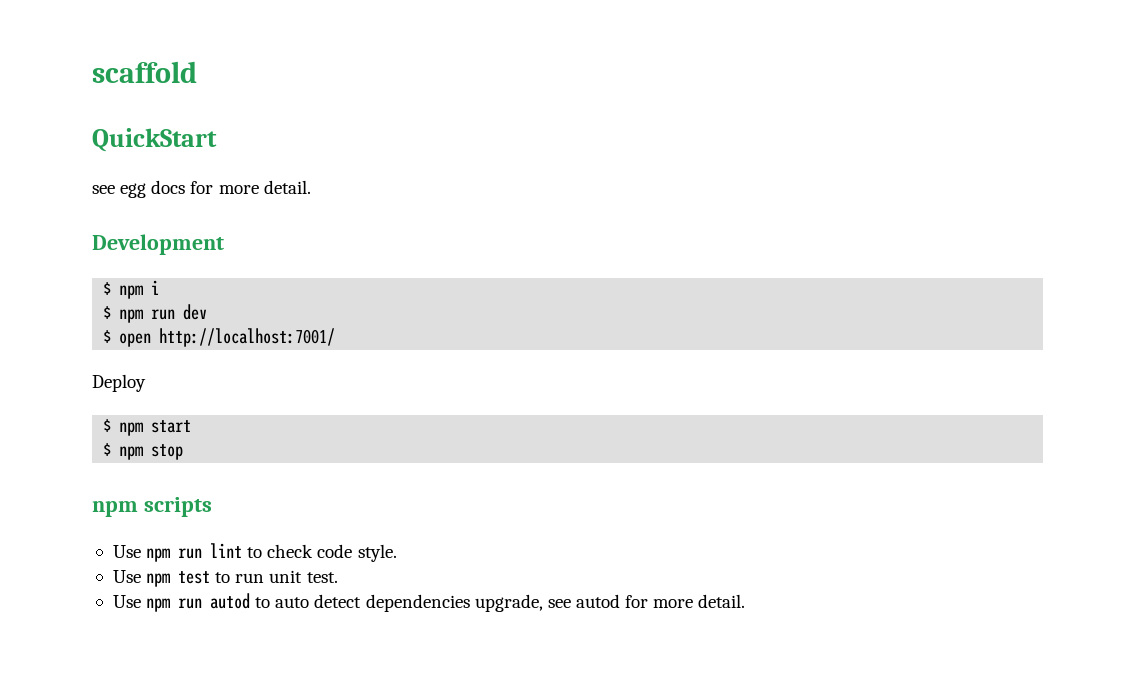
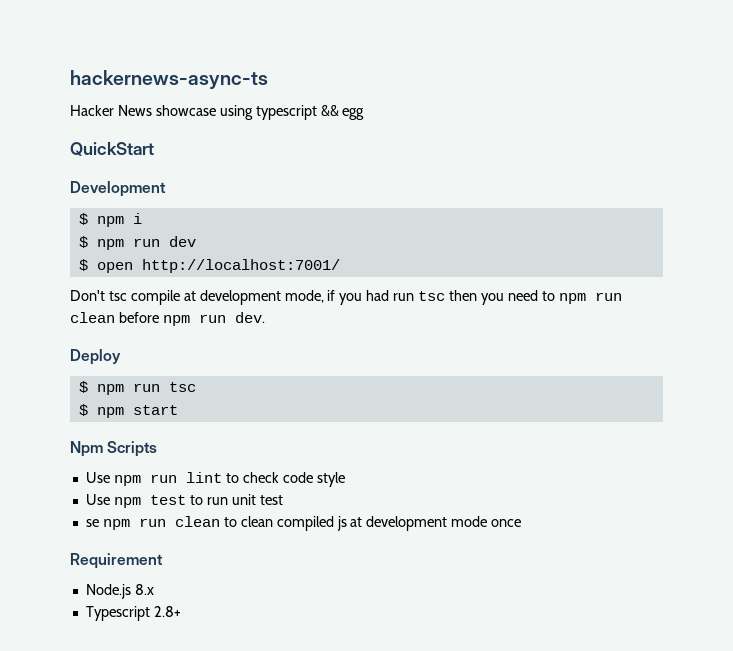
[92,61,197,83] [92,128,217,152] [92,180,311,198] scaffold // QuickStart // see egg docs for more detail. -> [70,70,268,89] [70,105,365,120] [70,142,154,156] hackernews-async-ts // Hacker News showcase using typescript && egg // QuickStart
[92,374,146,392] [103,419,192,436] [103,443,184,460] [92,497,212,517] Deploy // $ npm start // $ npm stop // npm scripts -> [70,290,622,305] [70,312,265,326] [70,349,121,365] [78,381,196,395] [78,404,178,418] [70,441,158,457] Don't tsc compile at development mode, if you had run tsc then you need to npm run clean before npm run dev. // Deploy // $ npm run tsc // $ npm start // Npm Scripts
[357,544,397,562] style. -> [316,472,345,487] style
[306,572,338,583] [112,593,746,612] test. // Use npm run autod to auto detect dependencies upgrade, see autod for more detail. -> [259,495,283,505] [85,516,522,531] [70,553,163,569] [85,584,154,599] [85,606,181,621] test // se npm run clean to clean compiled js at development mode once // Requirement // Node.js 8.x // Typescript 2.8+

